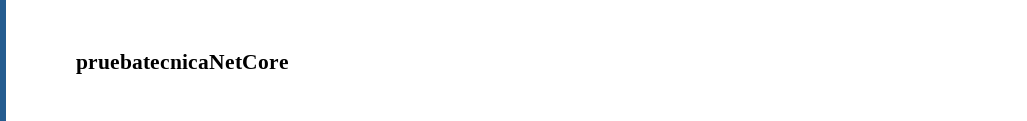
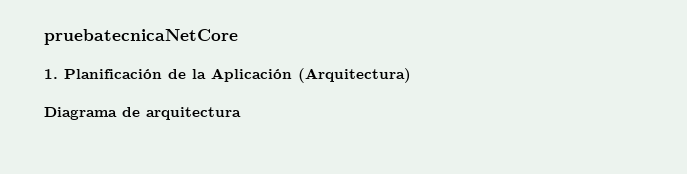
(289, 64) none -> [44,68,411,83] [44,107,241,120] // 1. Planificación de la Aplicación (Arquitectura) // Diagrama de arquitectura

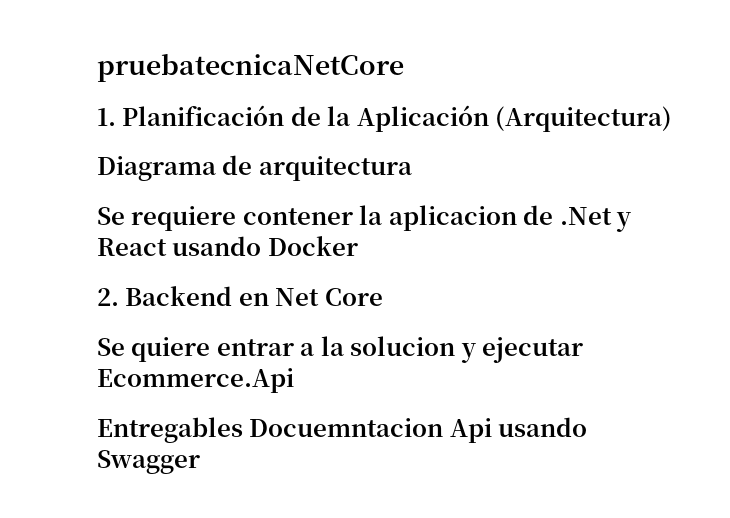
(241, 113) none -> [97,205,632,232] [97,236,358,256] [97,286,383,306] [97,336,584,363] [97,368,294,393] [97,417,588,443] [97,450,200,474] // Se requiere contener la aplicacion de .Net y React usando Docker // 2. Backend en Net Core // Se quiere entrar a la solucion y ejecutar Ecommerce.Api // Entregables Docuemntacion Api usando Swagger

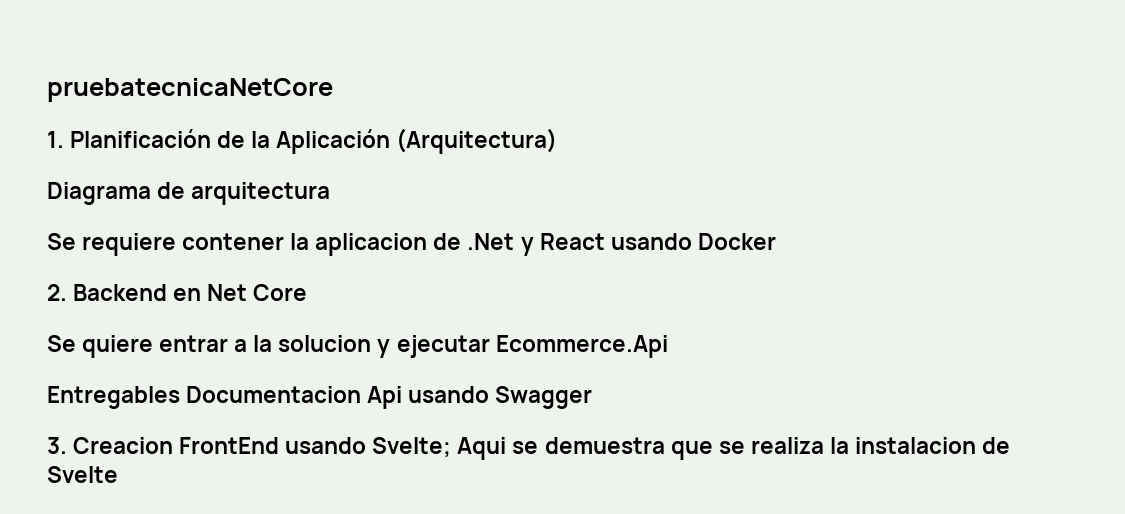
[249,418,444,437] Docuemntacion -> [186,386,362,403] Documentacion
(200, 462) none -> [47,437,1010,460] [47,466,118,483] // 3. Creacion FrontEnd usando Svelte; Aqui se demuestra que se realiza la instalacion de Svelte

